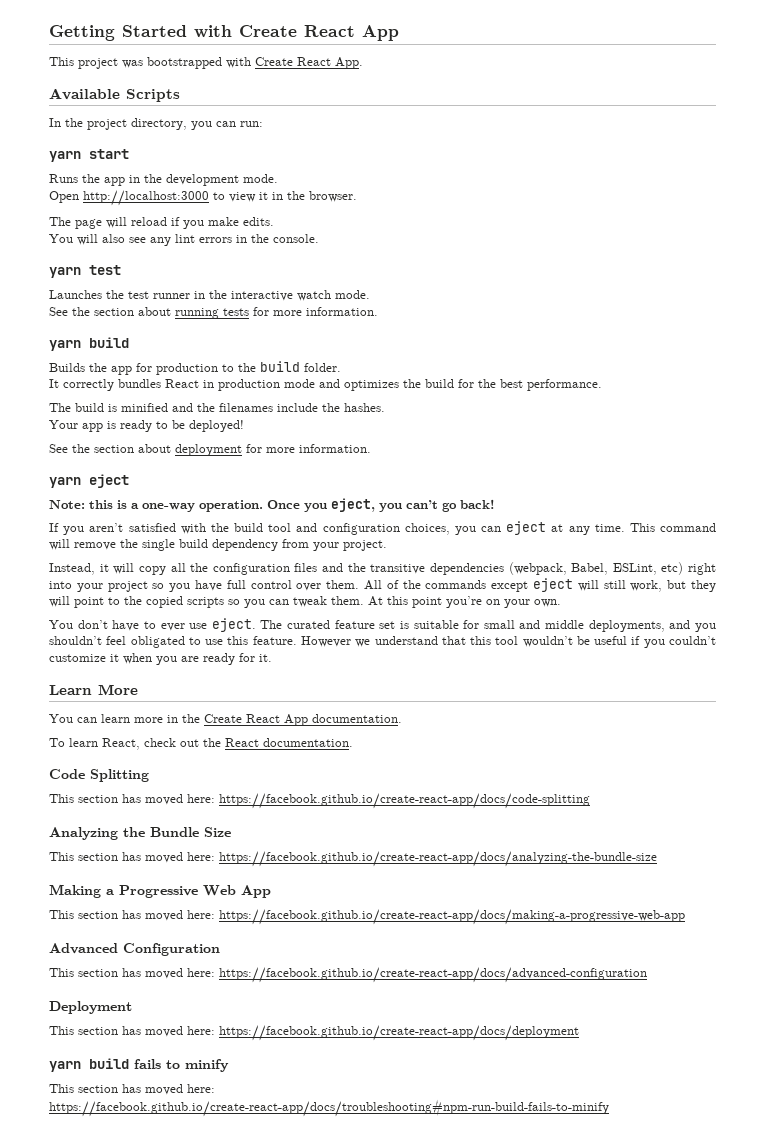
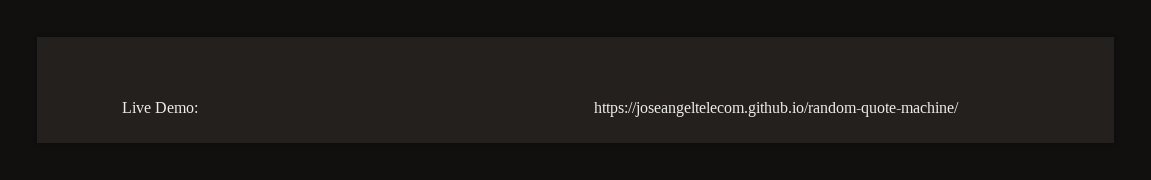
[49,25,399,41] [49,57,363,69] [49,88,180,102] [49,118,263,130] [49,149,129,162] [49,174,278,186] [49,190,357,206] [49,217,274,229] [49,234,319,246] [49,265,121,278] [49,290,370,301] [49,307,378,319] [49,337,129,351] [49,361,341,375] [49,379,602,391] [49,403,385,412] [49,420,244,432] [49,444,371,456] [49,474,129,488] [49,498,495,512] [49,521,716,535] [49,539,387,551] [49,562,716,575] [49,578,716,592] [49,596,561,608] [49,618,717,632] [49,636,717,648] [49,653,272,665] [49,684,138,695] [49,714,402,726] [49,738,353,750] [49,769,149,782] [49,793,590,809] [49,827,231,840] [49,851,657,867] [49,884,271,898] [49,909,685,925] [49,943,220,956] [49,967,647,983] [49,1001,132,1014] [49,1025,579,1041] [49,1058,229,1072] [49,1084,215,1095] [49,1099,609,1117] Getting Started with Create React App // This project was bootstrapped with Create React App. // Available Scripts // In the project directory, you can run: // yarn start // Runs the app in the development mode. // Open http://localhost:3000 to view it in the browser. // The page will reload if you make edits. // You will also see any lint errors in the console. // yarn test // Launches the test runner in the interactive watch mode. // See the section about running tests for more information. // yarn build // Builds the app for production to the build folder. // It correctly bundles React in production mode and optimizes the build for the best performance. // The build is minified and the filenames include the hashes. // Your app is ready to be deployed! // See the section about deployment for more information. // yarn eject // Note: this is a one-way operation. Once you eject, you can’t go back! // If you aren’t satisfied with the build tool and configuration choices, you can eject at any time. This command will remove the single build dependency from your project. // Instead, it will copy all the configuration files and the transitive dependencies (webpack, Babel, ESLint, etc) right into your project so you have full control over them. All of the commands except eject will still work, but they will point to the copied scripts so you can tweak them. At this point you’re on your own. // You don’t have to ever use eject. The curated feature set is suitable for small and middle deployments, and you shouldn’t feel obligated to use this feature. However we understand that this tool wouldn’t be useful if you couldn’t customize it when you are ready for it. // Learn More // You can learn more in the Create React App documentation. // To learn React, check out the React documentation. // Code Splitting // This section has moved here: https://facebook.github.io/create-react-app/docs/code-splitting // Analyzing the Bundle Size // This section has moved here: https://facebook.github.io/create-react-app/docs/analyzing-the-bundle-size // Making a Progressive Web App // This section has moved here: https://facebook.github.io/create-react-app/docs/making-a-progressive-web-app // Advanced Configuration // This section has moved here: https://facebook.github.io/create-react-app/docs/advanced-configuration // Deployment // This section has moved here: https://facebook.github.io/create-react-app/docs/deployment // yarn build fails to minify // This section has moved here: https://facebook.github.io/create-react-app/docs/troubleshooting#npm-run-build-fails-to-minify -> [122,102,959,117] Live Demo: https://joseangeltelecom.github.io/random-quote-machine/

